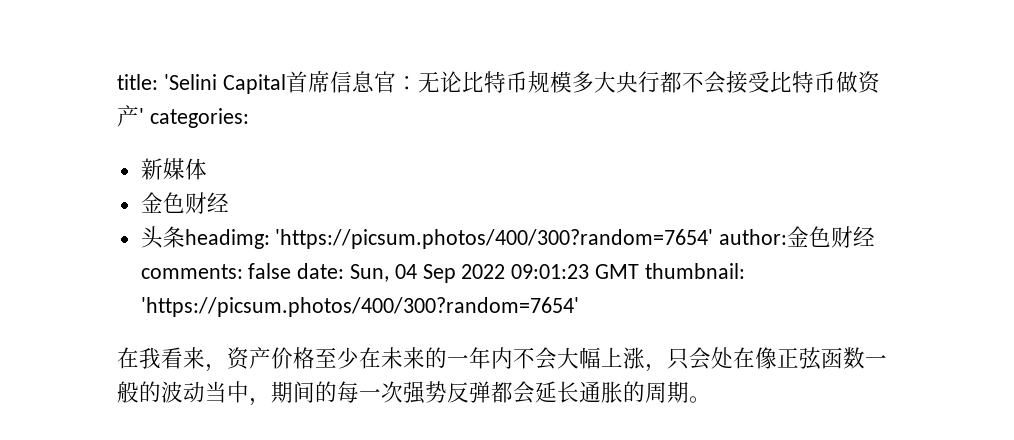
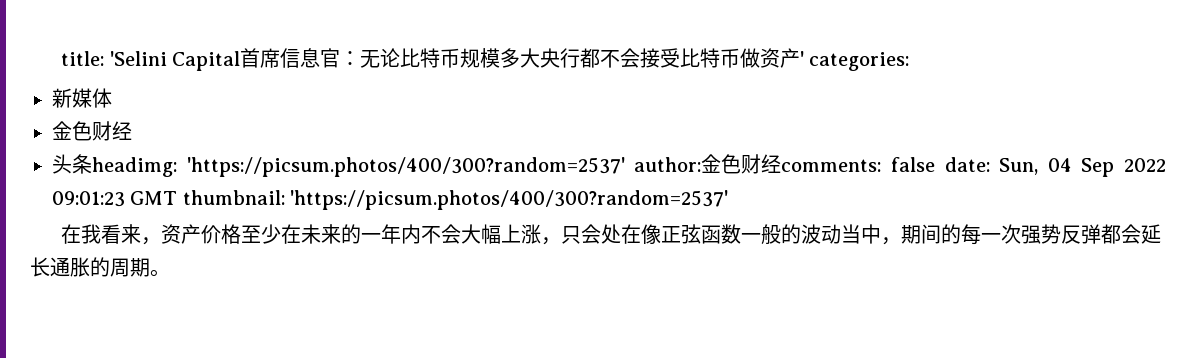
[275,229,714,249] 'https://picsum.photos/400/300?random=7654' -> [186,157,625,177] 'https://picsum.photos/400/300?random=2537'
[140,297,579,317] 'https://picsum.photos/400/300?random=7654' -> [290,190,729,210] 'https://picsum.photos/400/300?random=2537'

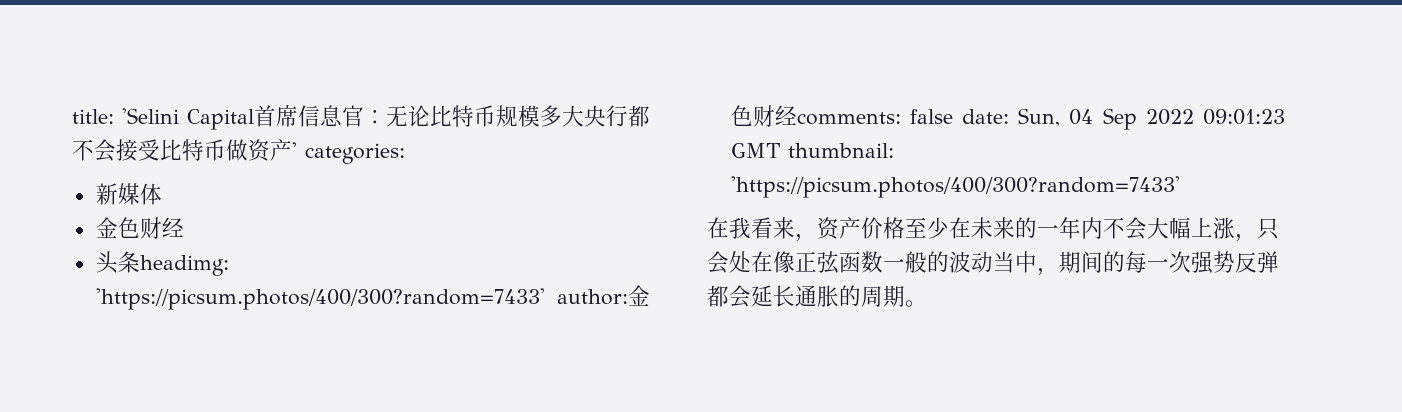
[186,157,625,177] 'https://picsum.photos/400/300?random=2537' -> [95,288,545,310] 'https://picsum.photos/400/300?random=7433'
[290,190,729,210] 'https://picsum.photos/400/300?random=2537' -> [730,176,1180,198] 'https://picsum.photos/400/300?random=7433'

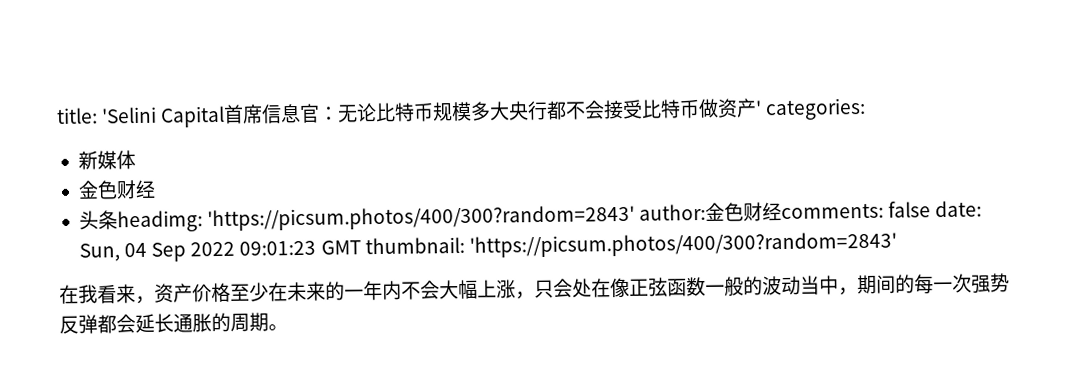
[95,288,545,310] 'https://picsum.photos/400/300?random=7433' -> [207,204,636,232] 'https://picsum.photos/400/300?random=2843'
[730,176,1180,198] 'https://picsum.photos/400/300?random=7433' -> [468,231,897,258] 'https://picsum.photos/400/300?random=2843'

